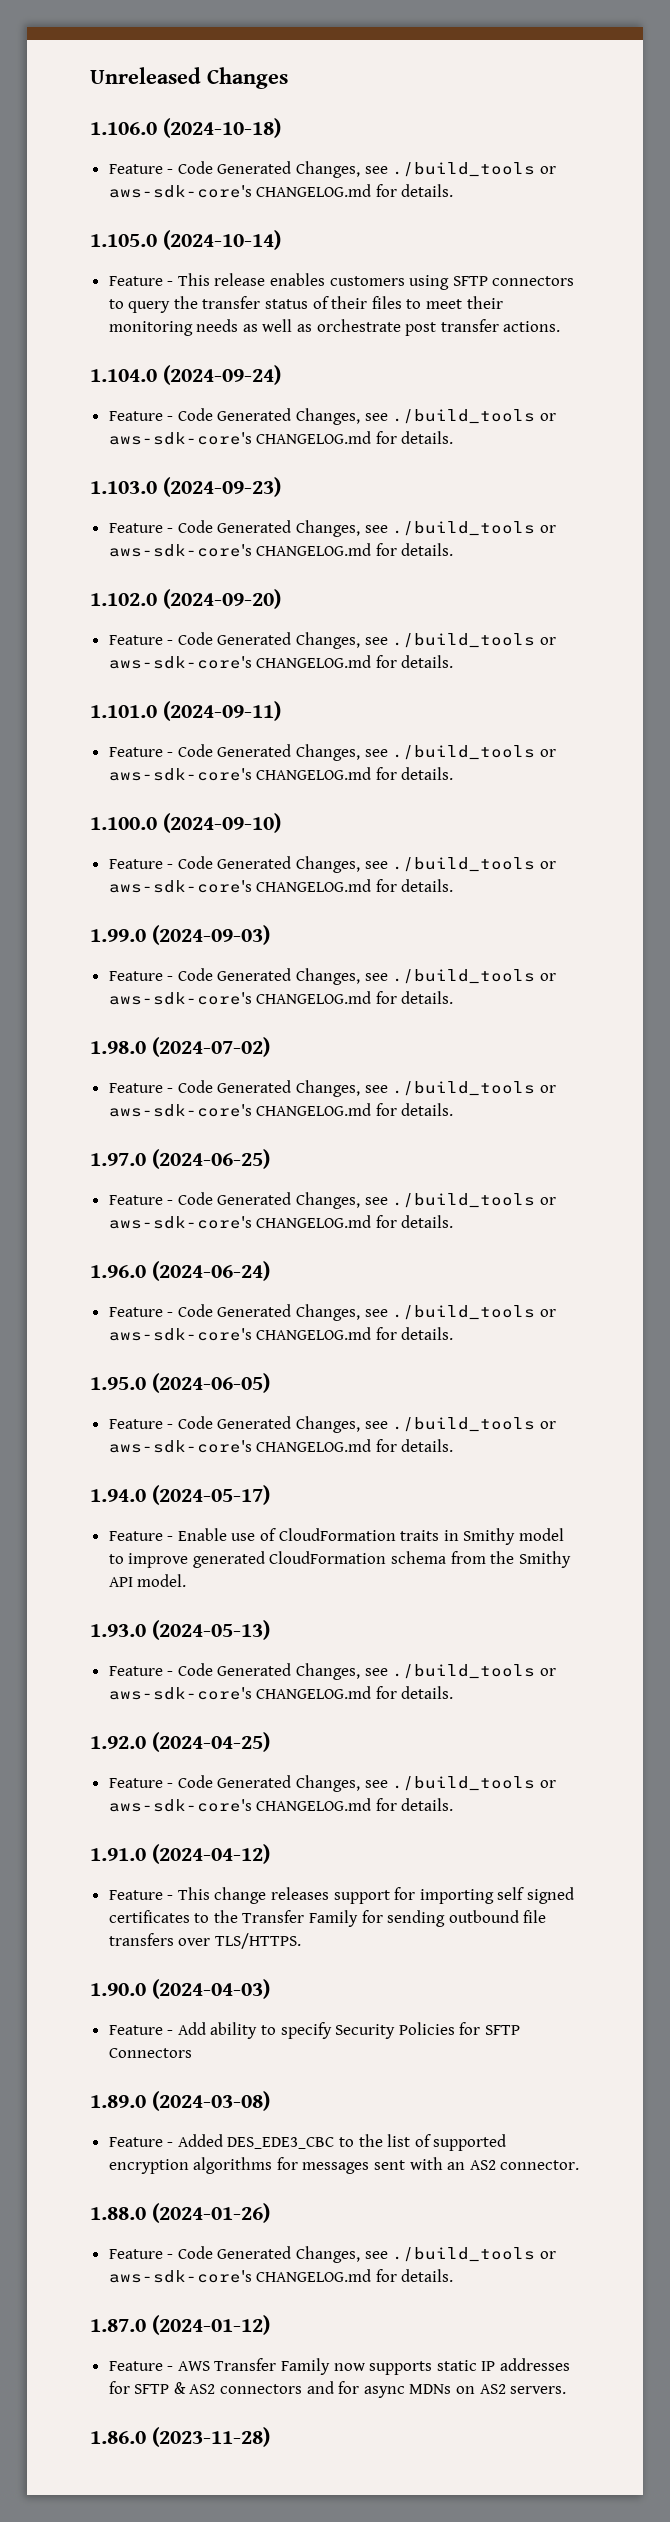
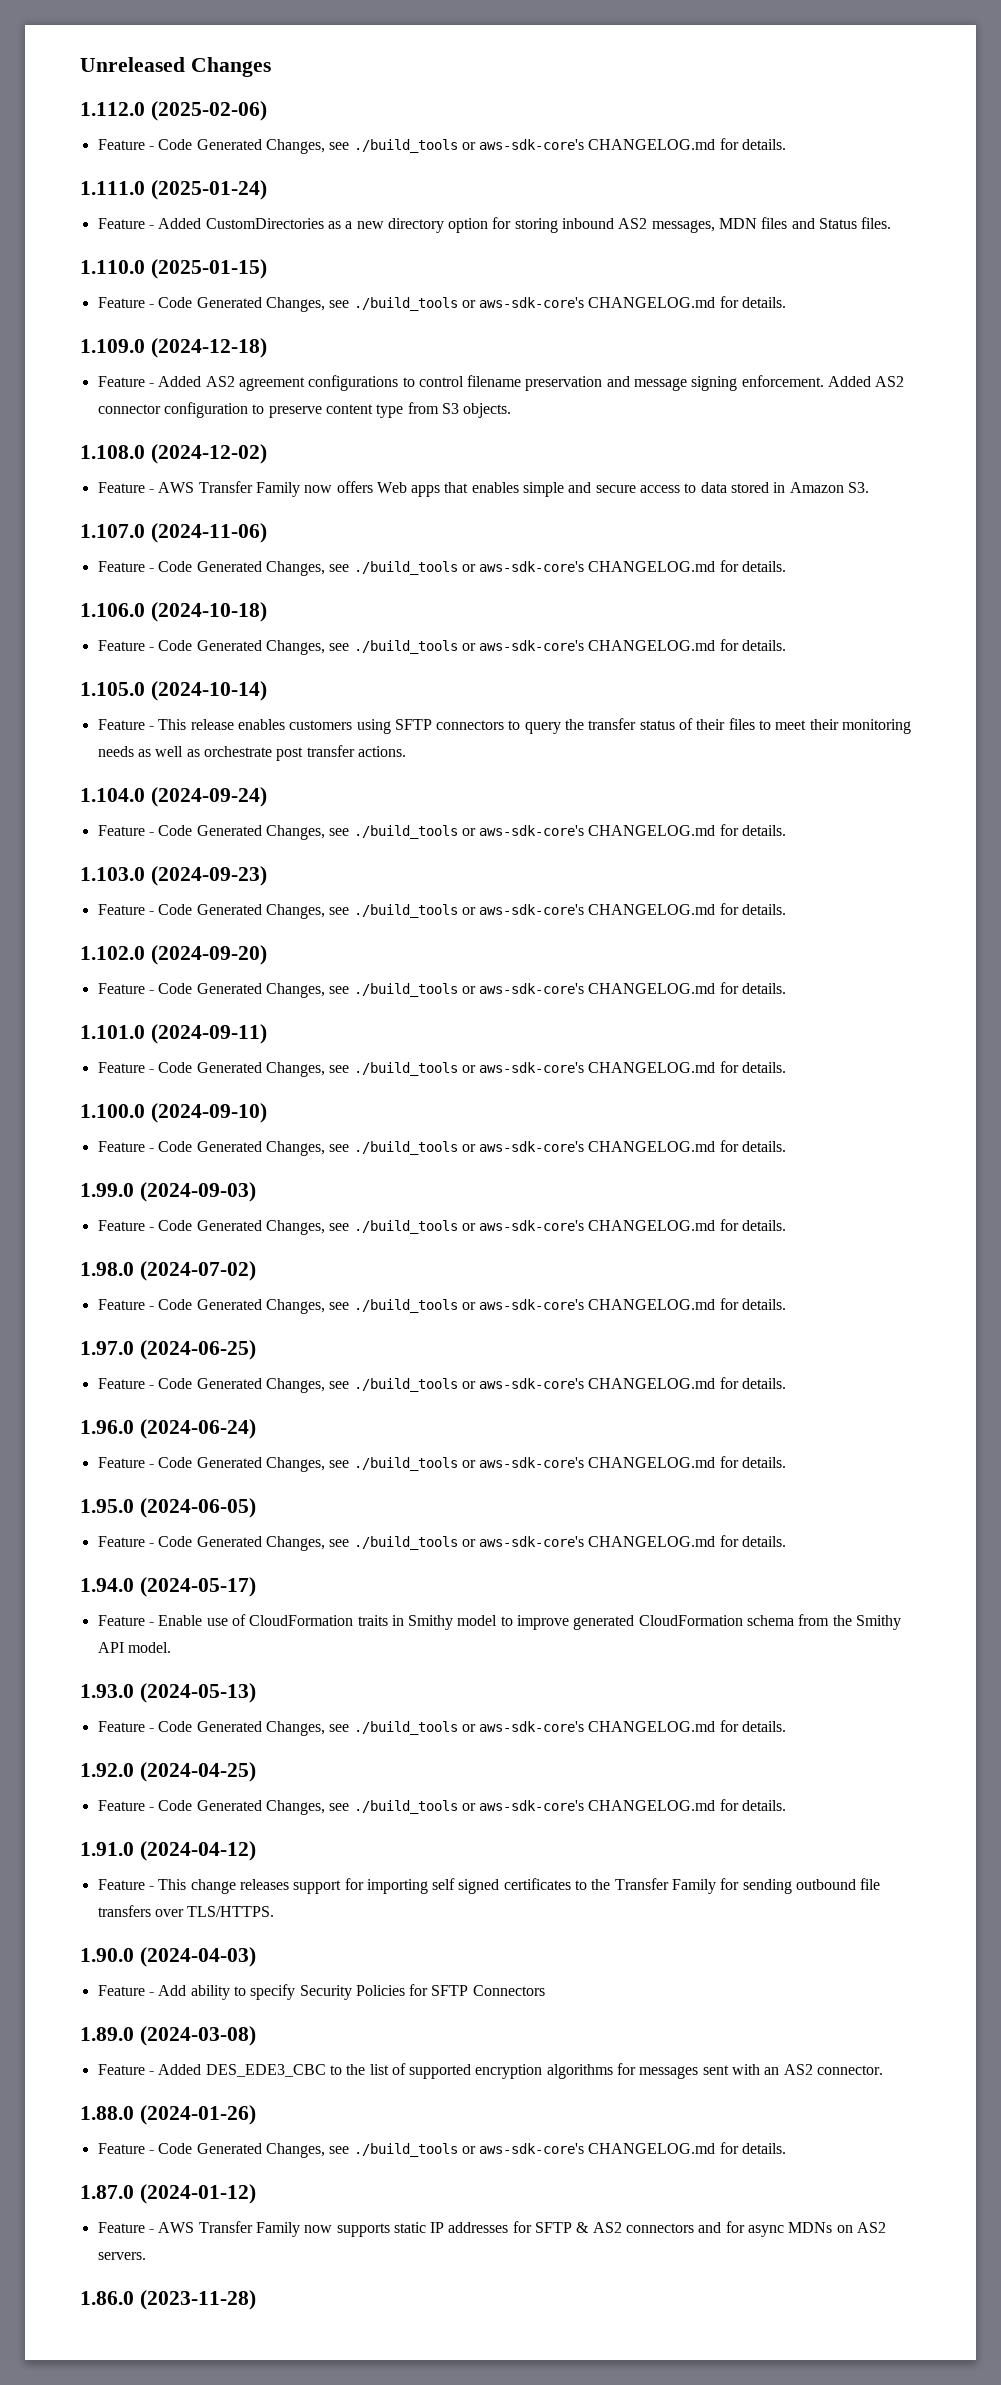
(288, 78) none -> [80,101,267,121] [97,138,787,154] [80,180,267,200] [97,217,892,233] [80,259,267,279] [97,296,787,312] [80,338,267,358] [97,375,905,391] [97,402,512,418] [80,444,267,464] [97,481,870,497] [80,523,267,543] [97,560,787,576] // 1.112.0 (2025-02-06) // Feature - Code Generated Changes, see ./build_tools or aws-sdk-core's CHANGELOG.md for details. // 1.111.0 (2025-01-24) // Feature - Added CustomDirectories as a new directory option for storing inbound AS2 messages, MDN files and Status files. // 1.110.0 (2025-01-15) // Feature - Code Generated Changes, see ./build_tools or aws-sdk-core's CHANGELOG.md for details. // 1.109.0 (2024-12-18) // Feature - Added AS2 agreement configurations to control filename preservation and message signing enforcement. Added AS2 connector configuration to preserve content type from S3 objects. // 1.108.0 (2024-12-02) // Feature - AWS Transfer Family now offers Web apps that enables simple and secure access to data stored in Amazon S3. // 1.107.0 (2024-11-06) // Feature - Code Generated Changes, see ./build_tools or aws-sdk-core's CHANGELOG.md for details.

